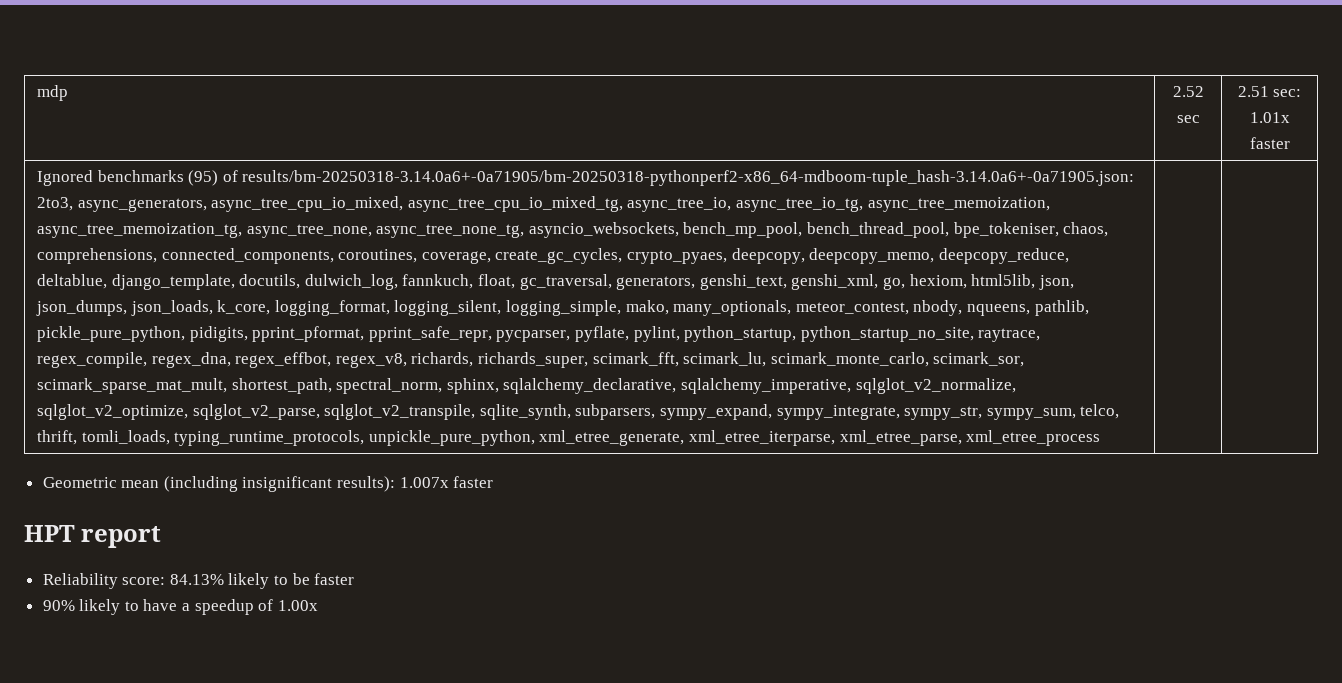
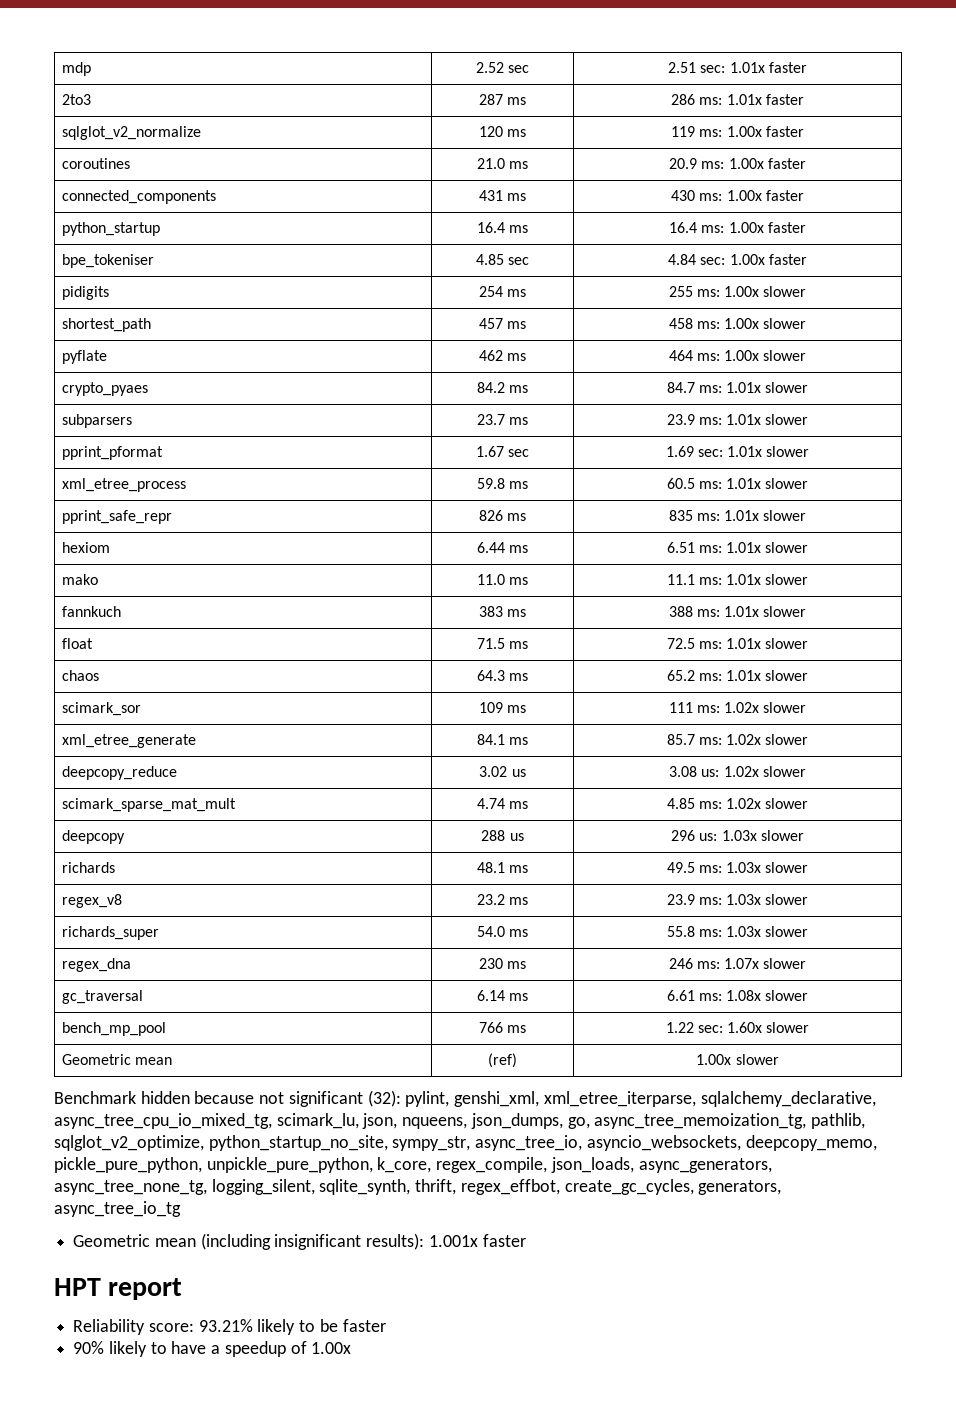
[37,170,1135,186] [37,196,1050,212] [37,222,1109,238] [37,248,1069,264] [37,274,1074,290] [36,300,1089,316] [37,326,1041,342] [37,352,1025,368] [37,378,1016,394] [37,404,1120,420] [37,430,1101,446] Ignored benchmarks (95) of results/bm-20250318-3.14.0a6+-0a71905/bm-20250318-pythonperf2-x86_64-mdboom-tuple_hash-3.14.0a6+-0a71905.json: 2to3, async_generators, async_tree_cpu_io_mixed, async_tree_cpu_io_mixed_tg, async_tree_io, async_tree_io_tg, async_tree_memoization, async_tree_memoization_tg, async_tree_none, async_tree_none_tg, asyncio_websockets, bench_mp_pool, bench_thread_pool, bpe_tokeniser, chaos, comprehensions, connected_components, coroutines, coverage, create_gc_cycles, crypto_pyaes, deepcopy, deepcopy_memo, deepcopy_reduce, deltablue, django_template, docutils, dulwich_log, fannkuch, float, gc_traversal, generators, genshi_text, genshi_xml, go, hexiom, html5lib, json, json_dumps, json_loads, k_core, logging_format, logging_silent, logging_simple, mako, many_optionals, meteor_contest, nbody, nqueens, pathlib, pickle_pure_python, pidigits, pprint_pformat, pprint_safe_repr, pycparser, pyflate, pylint, python_startup, python_startup_no_site, raytrace, regex_compile, regex_dna, regex_effbot, regex_v8, richards, richards_super, scimark_fft, scimark_lu, scimark_monte_carlo, scimark_sor, scimark_sparse_mat_mult, shortest_path, spectral_norm, sphinx, sqlalchemy_declarative, sqlalchemy_imperative, sqlglot_v2_normalize, sqlglot_v2_optimize, sqlglot_v2_parse, sqlglot_v2_transpile, sqlite_synth, subparsers, sympy_expand, sympy_integrate, sympy_str, sympy_sum, telco, thrift, tomli_loads, typing_runtime_protocols, unpickle_pure_python, xml_etree_generate, xml_etree_iterparse, xml_etree_parse, xml_etree_process | | -> [62,94,92,105] [478,94,527,105] [671,94,804,105] [62,126,202,140] [478,126,527,137] [671,126,804,137] [62,158,131,169] [476,158,529,169] [669,158,806,169] [62,190,217,204] [478,190,527,201] [671,190,804,201] [62,222,161,236] [476,222,529,233] [669,222,806,233] [62,254,155,268] [475,254,530,265] [668,254,807,265] [62,286,110,300] [478,286,527,297] [668,286,807,297] [62,318,152,332] [478,318,527,329] [668,318,807,329] [62,350,108,364] [478,350,527,361] [668,350,807,361] [62,382,149,396] [476,382,529,393] [666,382,809,393] [62,414,133,428] [476,414,529,425] [666,414,809,425] [62,446,164,460] [475,446,530,457] [665,446,810,457] [62,478,187,492] [476,478,529,489] [666,478,809,489] [62,510,173,524] [478,510,527,521] [668,510,807,521] [62,542,111,553] [476,542,529,553] [666,542,809,553] [62,574,99,585] [476,574,529,585] [666,574,809,585] [62,606,122,617] [478,606,527,617] [668,606,807,617] [62,638,94,649] [476,638,529,649] [666,638,809,649] [62,670,100,681] [476,670,529,681] [666,670,809,681] [62,702,142,716] [478,702,527,713] [668,702,807,713] [62,734,197,748] [476,734,529,745] [666,734,809,745] [62,766,178,780] [479,766,526,777] [669,766,806,777] [62,798,237,812] [476,798,529,809] [666,798,809,809] [62,830,126,844] [481,830,524,841] [671,830,804,841] [62,862,116,873] [476,862,529,873] [666,862,809,873] [62,894,123,908] [476,894,529,905] [666,894,809,905] [62,926,160,940] [476,926,529,937] [666,926,809,937] [62,958,132,972] [478,958,527,969] [668,958,807,969] [62,990,144,1004] [476,990,529,1001] [666,990,809,1001] [62,1022,167,1036] [478,1022,527,1033] [665,1022,810,1033] [62,1054,173,1065] [488,1053,517,1068] [696,1054,779,1065] [54,1090,876,1107] [54,1113,866,1129] [54,1135,877,1151] [54,1157,772,1173] [54,1179,782,1195] [54,1201,181,1217] 2to3 | 287 ms | 286 ms: 1.01x faster // sqlglot_v2_normalize | 120 ms | 119 ms: 1.00x faster // coroutines | 21.0 ms | 20.9 ms: 1.00x faster // connected_components | 431 ms | 430 ms: 1.00x faster // python_startup | 16.4 ms | 16.4 ms: 1.00x faster // bpe_tokeniser | 4.85 sec | 4.84 sec: 1.00x faster // pidigits | 254 ms | 255 ms: 1.00x slower // shortest_path | 457 ms | 458 ms: 1.00x slower // pyflate | 462 ms | 464 ms: 1.00x slower // crypto_pyaes | 84.2 ms | 84.7 ms: 1.01x slower // subparsers | 23.7 ms | 23.9 ms: 1.01x slower // pprint_pformat | 1.67 sec | 1.69 sec: 1.01x slower // xml_etree_process | 59.8 ms | 60.5 ms: 1.01x slower // pprint_safe_repr | 826 ms | 835 ms: 1.01x slower // hexiom | 6.44 ms | 6.51 ms: 1.01x slower // mako | 11.0 ms | 11.1 ms: 1.01x slower // fannkuch | 383 ms | 388 ms: 1.01x slower // float | 71.5 ms | 72.5 ms: 1.01x slower // chaos | 64.3 ms | 65.2 ms: 1.01x slower // scimark_sor | 109 ms | 111 ms: 1.02x slower // xml_etree_generate | 84.1 ms | 85.7 ms: 1.02x slower // deepcopy_reduce | 3.02 us | 3.08 us: 1.02x slower // scimark_sparse_mat_mult | 4.74 ms | 4.85 ms: 1.02x slower // deepcopy | 288 us | 296 us: 1.03x slower // richards | 48.1 ms | 49.5 ms: 1.03x slower // regex_v8 | 23.2 ms | 23.9 ms: 1.03x slower // richards_super | 54.0 ms | 55.8 ms: 1.03x slower // regex_dna | 230 ms | 246 ms: 1.07x slower // gc_traversal | 6.14 ms | 6.61 ms: 1.08x slower // bench_mp_pool | 766 ms | 1.22 sec: 1.60x slower // Geometric mean | (ref) | 1.00x slower // Benchmark hidden because not significant (32): pylint, genshi_xml, xml_etree_iterparse, sqlalchemy_declarative, async_tree_cpu_io_mixed_tg, scimark_lu, json, nqueens, json_dumps, go, async_tree_memoization_tg, pathlib, sqlglot_v2_optimize, python_startup_no_site, sympy_str, async_tree_io, asyncio_websockets, deepcopy_memo, pickle_pure_python, unpickle_pure_python, k_core, regex_compile, json_loads, async_generators, async_tree_none_tg, logging_silent, sqlite_synth, thrift, regex_effbot, create_gc_cycles, generators, async_tree_io_tg
[399,477,449,488] 1.007x -> [428,1235,478,1247] 1.001x
[169,574,224,585] 84.13% -> [198,1319,253,1332] 93.21%

